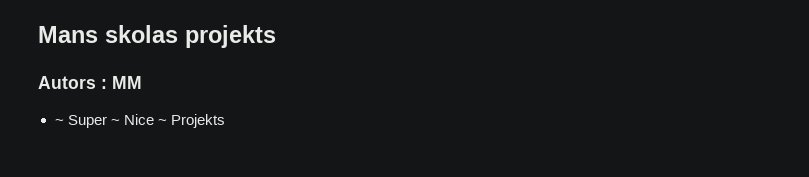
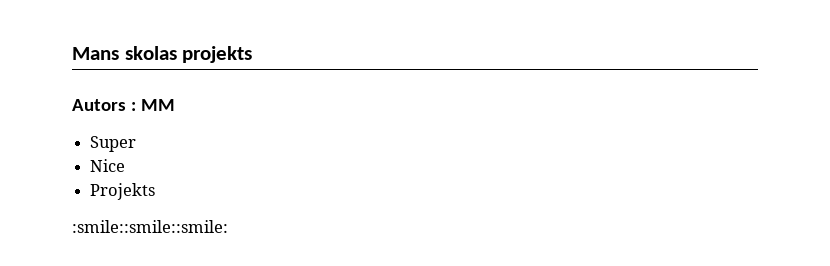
[54,119,64,125] ~ -> (176, 105) none
[110,119,120,125] ~ -> (137, 144) //
[157,119,167,125] ~ -> (126, 165) //
(225, 121) none -> [72,220,228,233] // :smile::smile::smile:

